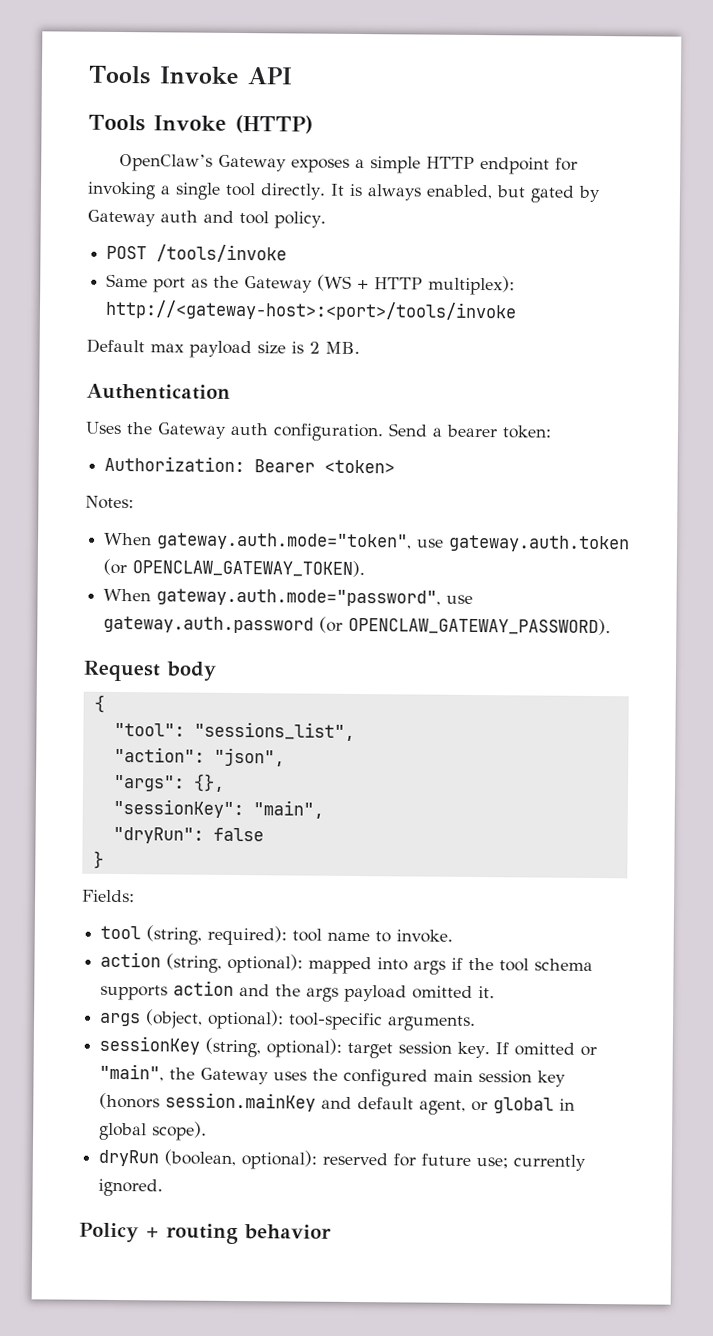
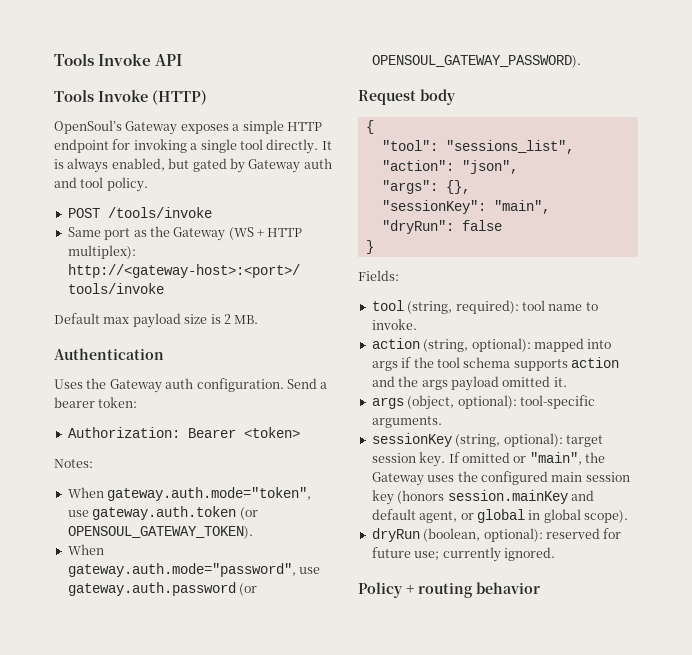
[118,153,213,172] OpenClaw’s -> [54,120,122,134] OpenSoul’s
[132,559,366,578] OPENCLAW_GATEWAY_TOKEN). -> [67,526,253,539] OPENSOUL_GATEWAY_TOKEN).
[348,616,612,636] OPENCLAW_GATEWAY_PASSWORD). -> [371,55,581,68] OPENSOUL_GATEWAY_PASSWORD).

